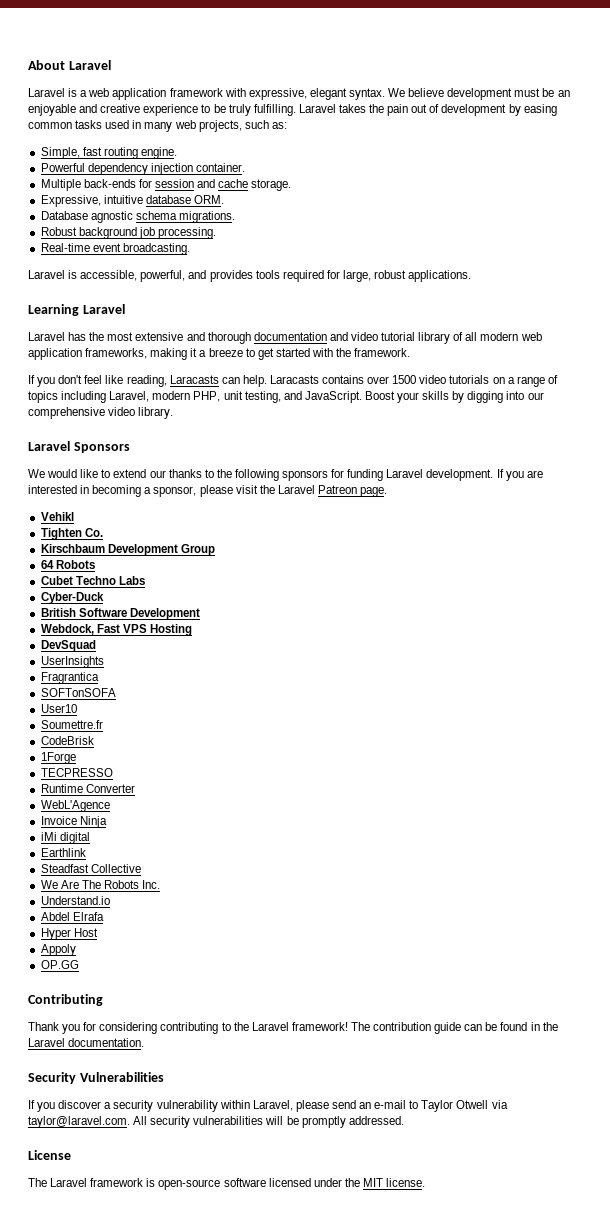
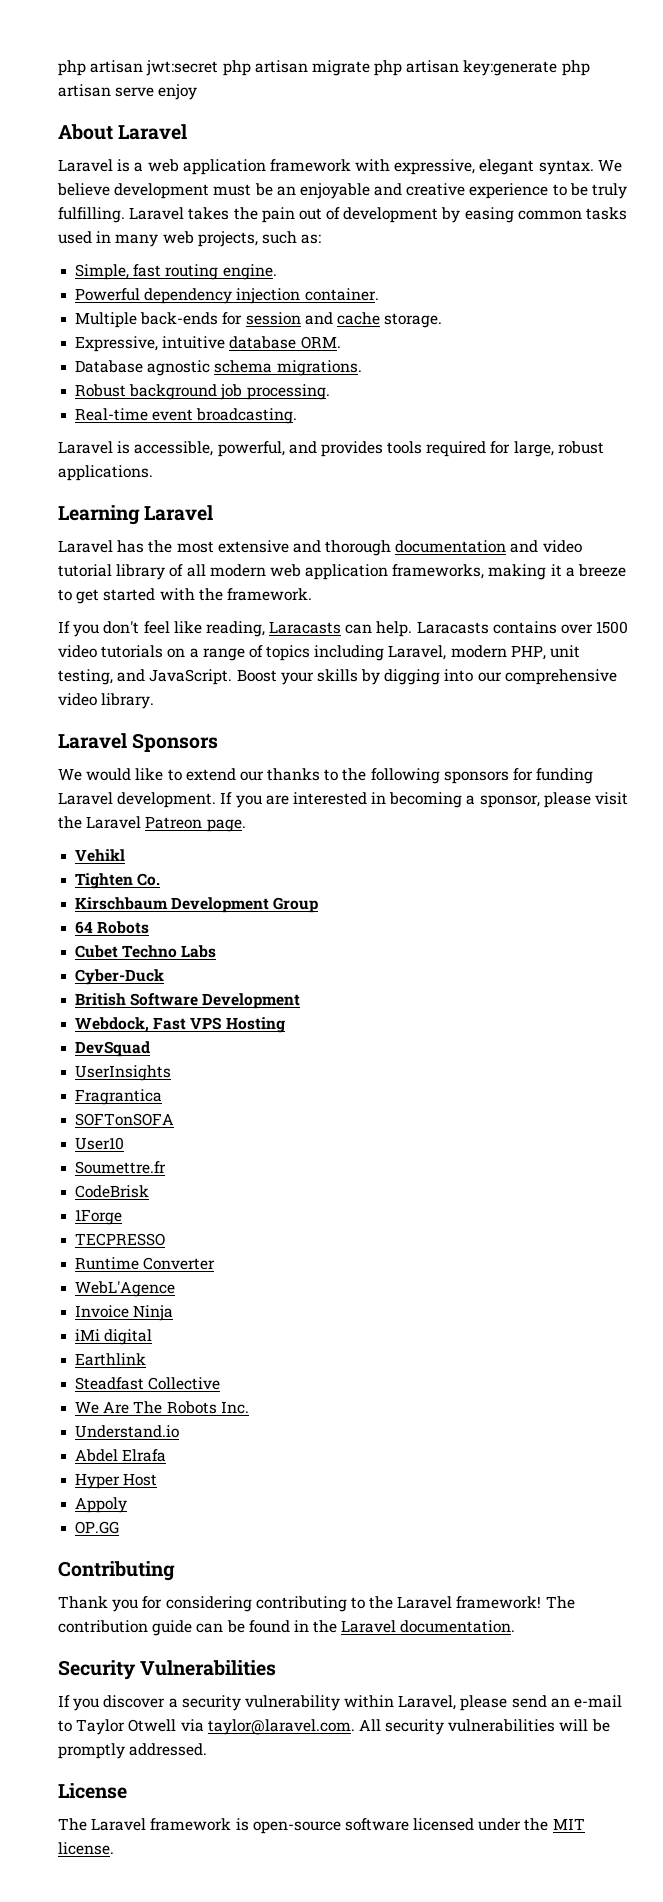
(28, 65) none -> [58,60,590,76] [58,84,198,100] php artisan jwt:secret php artisan migrate php artisan key:generate php artisan serve enjoy //

